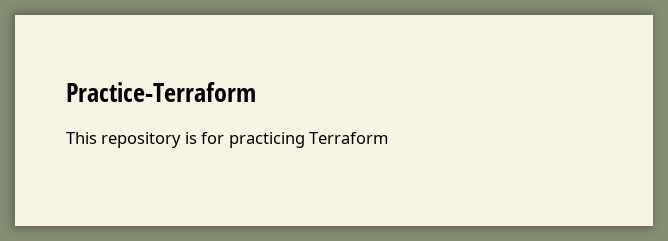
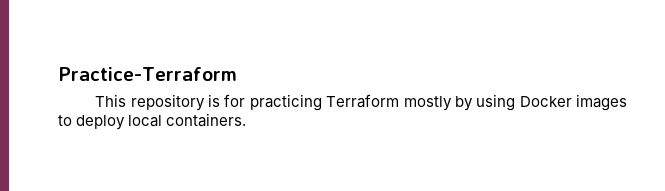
(389, 138) none -> [403,94,627,111] [58,113,247,130] mostly by using Docker images to deploy local containers.

